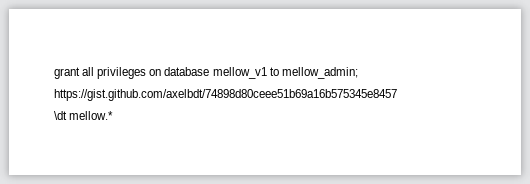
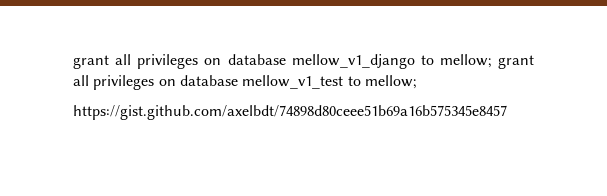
[54,67,358,79] grant all privileges on database mellow_v1 to mellow_admin; -> [73,54,534,69] [73,75,417,90] grant all privileges on database mellow_v1_django to mellow; grant all privileges on database mellow_v1_test to mellow;
[54,111,114,120] // \dt mellow.* -> (507, 112) none

